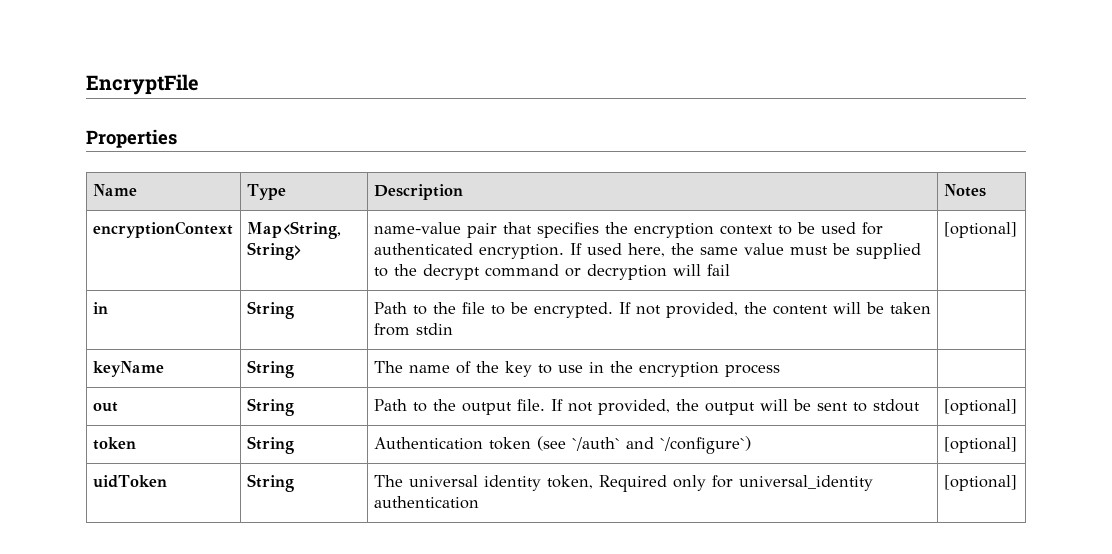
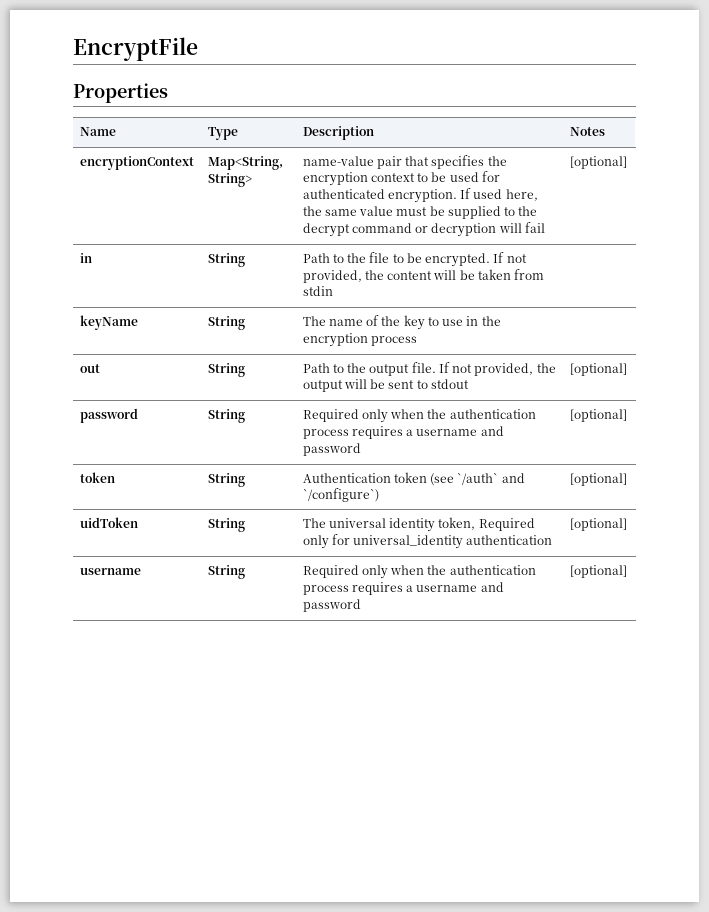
(1017, 407) none -> [79,408,138,423] [207,409,245,423] [302,409,536,423] [302,426,504,439] [302,443,361,456] [569,409,627,422] // password | String | Required only when the authentication process requires a username and password | [optional]
(1017, 483) none -> [79,567,141,575] [207,565,245,579] [302,565,536,579] [302,582,504,595] [302,599,361,612] [569,565,627,578] // username | String | Required only when the authentication process requires a username and password | [optional]

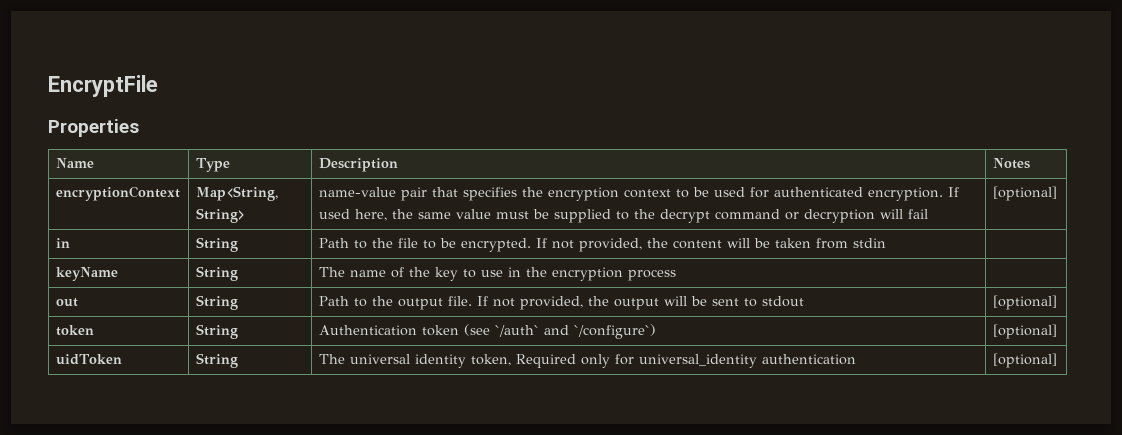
[79,408,138,423] [207,409,245,423] [302,409,536,423] [302,426,504,439] [302,443,361,456] [569,409,627,422] // password | String | Required only when the authentication process requires a username and password | [optional] -> (1057, 302) none
[79,567,141,575] [207,565,245,579] [302,565,536,579] [302,582,504,595] [302,599,361,612] [569,565,627,578] // username | String | Required only when the authentication process requires a username and password | [optional] -> (1057, 360) none

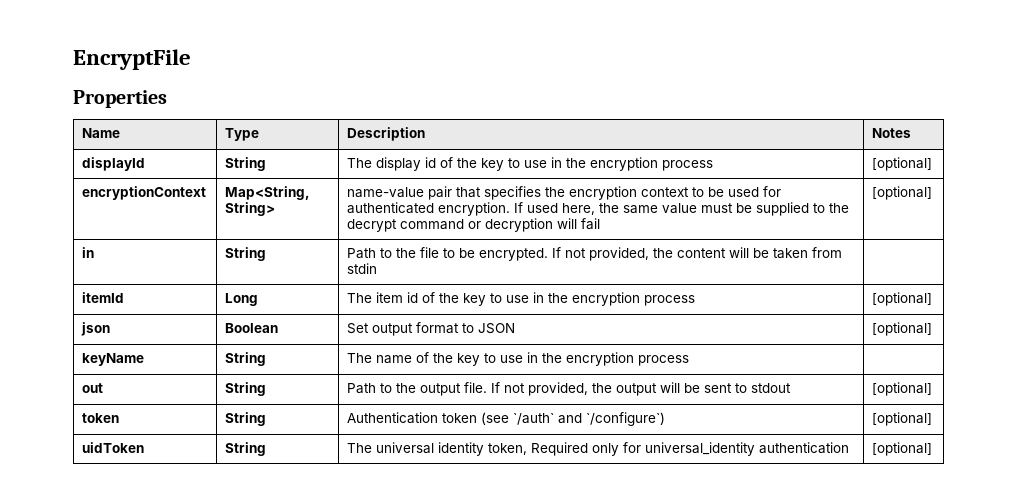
(1030, 163) none -> [82,157,146,171] [225,157,267,171] [347,157,714,171] [872,157,933,171] // displayId | String | The display id of the key to use in the encryption process | [optional]
(886, 243) none -> [82,292,125,303] [225,293,259,306] [347,292,696,306] [872,292,933,306] [81,322,111,336] [225,323,279,333] [347,322,516,336] [872,322,933,336] // itemId | Long | The item id of the key to use in the encryption process | [optional] // json | Boolean | Set output format to JSON | [optional]

